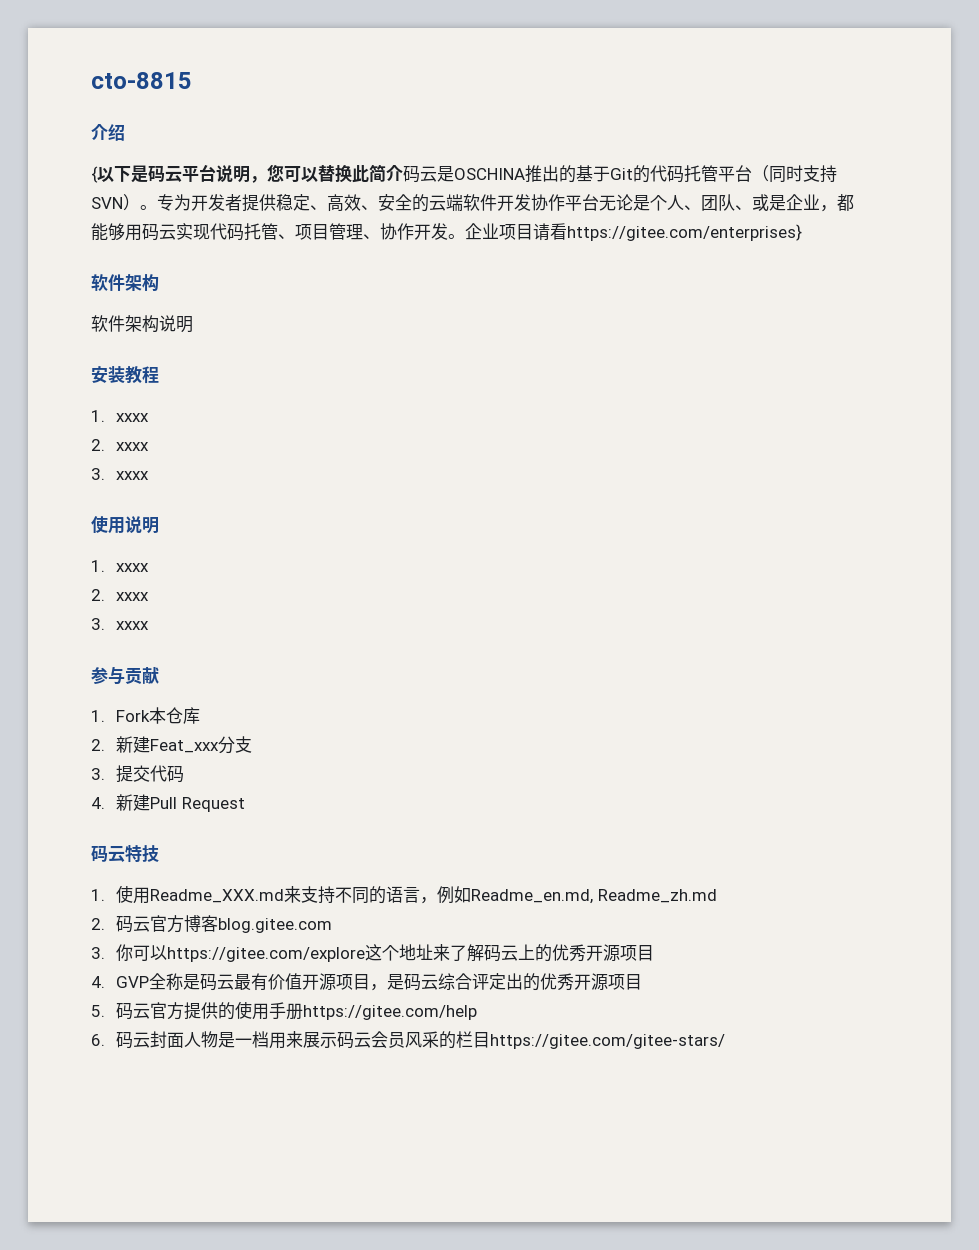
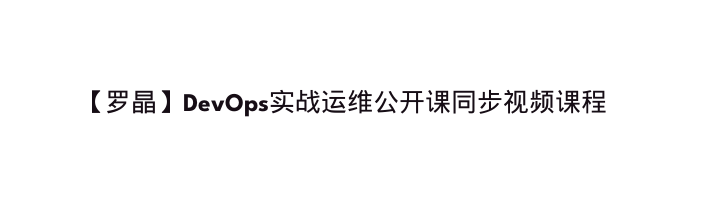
[91,72,192,89] [91,124,125,141] [91,164,837,183] [91,194,854,212] [91,223,802,241] [91,274,159,292] [91,315,193,333] [91,366,159,384] [91,410,149,422] [91,439,149,451] [91,468,149,480] [91,516,159,534] [91,560,149,572] [91,589,149,601] [91,618,149,630] [91,666,159,684] [91,707,200,724] [91,736,252,754] [91,765,184,783] [91,794,245,812] [91,845,159,863] [91,885,717,904] [91,915,332,933] [91,944,654,962] [91,973,642,991] [91,1001,477,1020] [91,1031,725,1049] cto-8815 // 介绍 // {以下是码云平台说明，您可以替换此简介码云是OSCHINA推出的基于Git的代码托管平台（同时支持SVN）。专为开发者提供稳定、高效、安全的云端软件开发协作平台无论是个人、团队、或是企业，都能够用码云实现代码托管、项目管理、协作开发。企业项目请看https://gitee.com/enterprises} // 软件架构 // 软件架构说明 // 安装教程 // 1. xxxx // 2. xxxx // 3. xxxx // 使用说明 // 1. xxxx // 2. xxxx // 3. xxxx // 参与贡献 // 1. Fork本仓库 // 2.新建Feat_xxx分支 // 3.提交代码 // 4.新建Pull Request // 码云特技 // 1.使用Readme_XXX.md来支持不同的语言，例如Readme_en.md, Readme_zh.md // 2.码云官方博客blog.gitee.com // 3.你可以https://gitee.com/explore这个地址来了解码云上的优秀开源项目 // 4. GVP全称是码云最有价值开源项目，是码云综合评定出的优秀开源项目 // 5.码云官方提供的使用手册https://gitee.com/help // 6.码云封面人物是一档用来展示码云会员风采的栏目https://gitee.com/gitee-stars/ -> [79,89,607,117] 【罗晶】DevOps实战运维公开课同步视频课程

